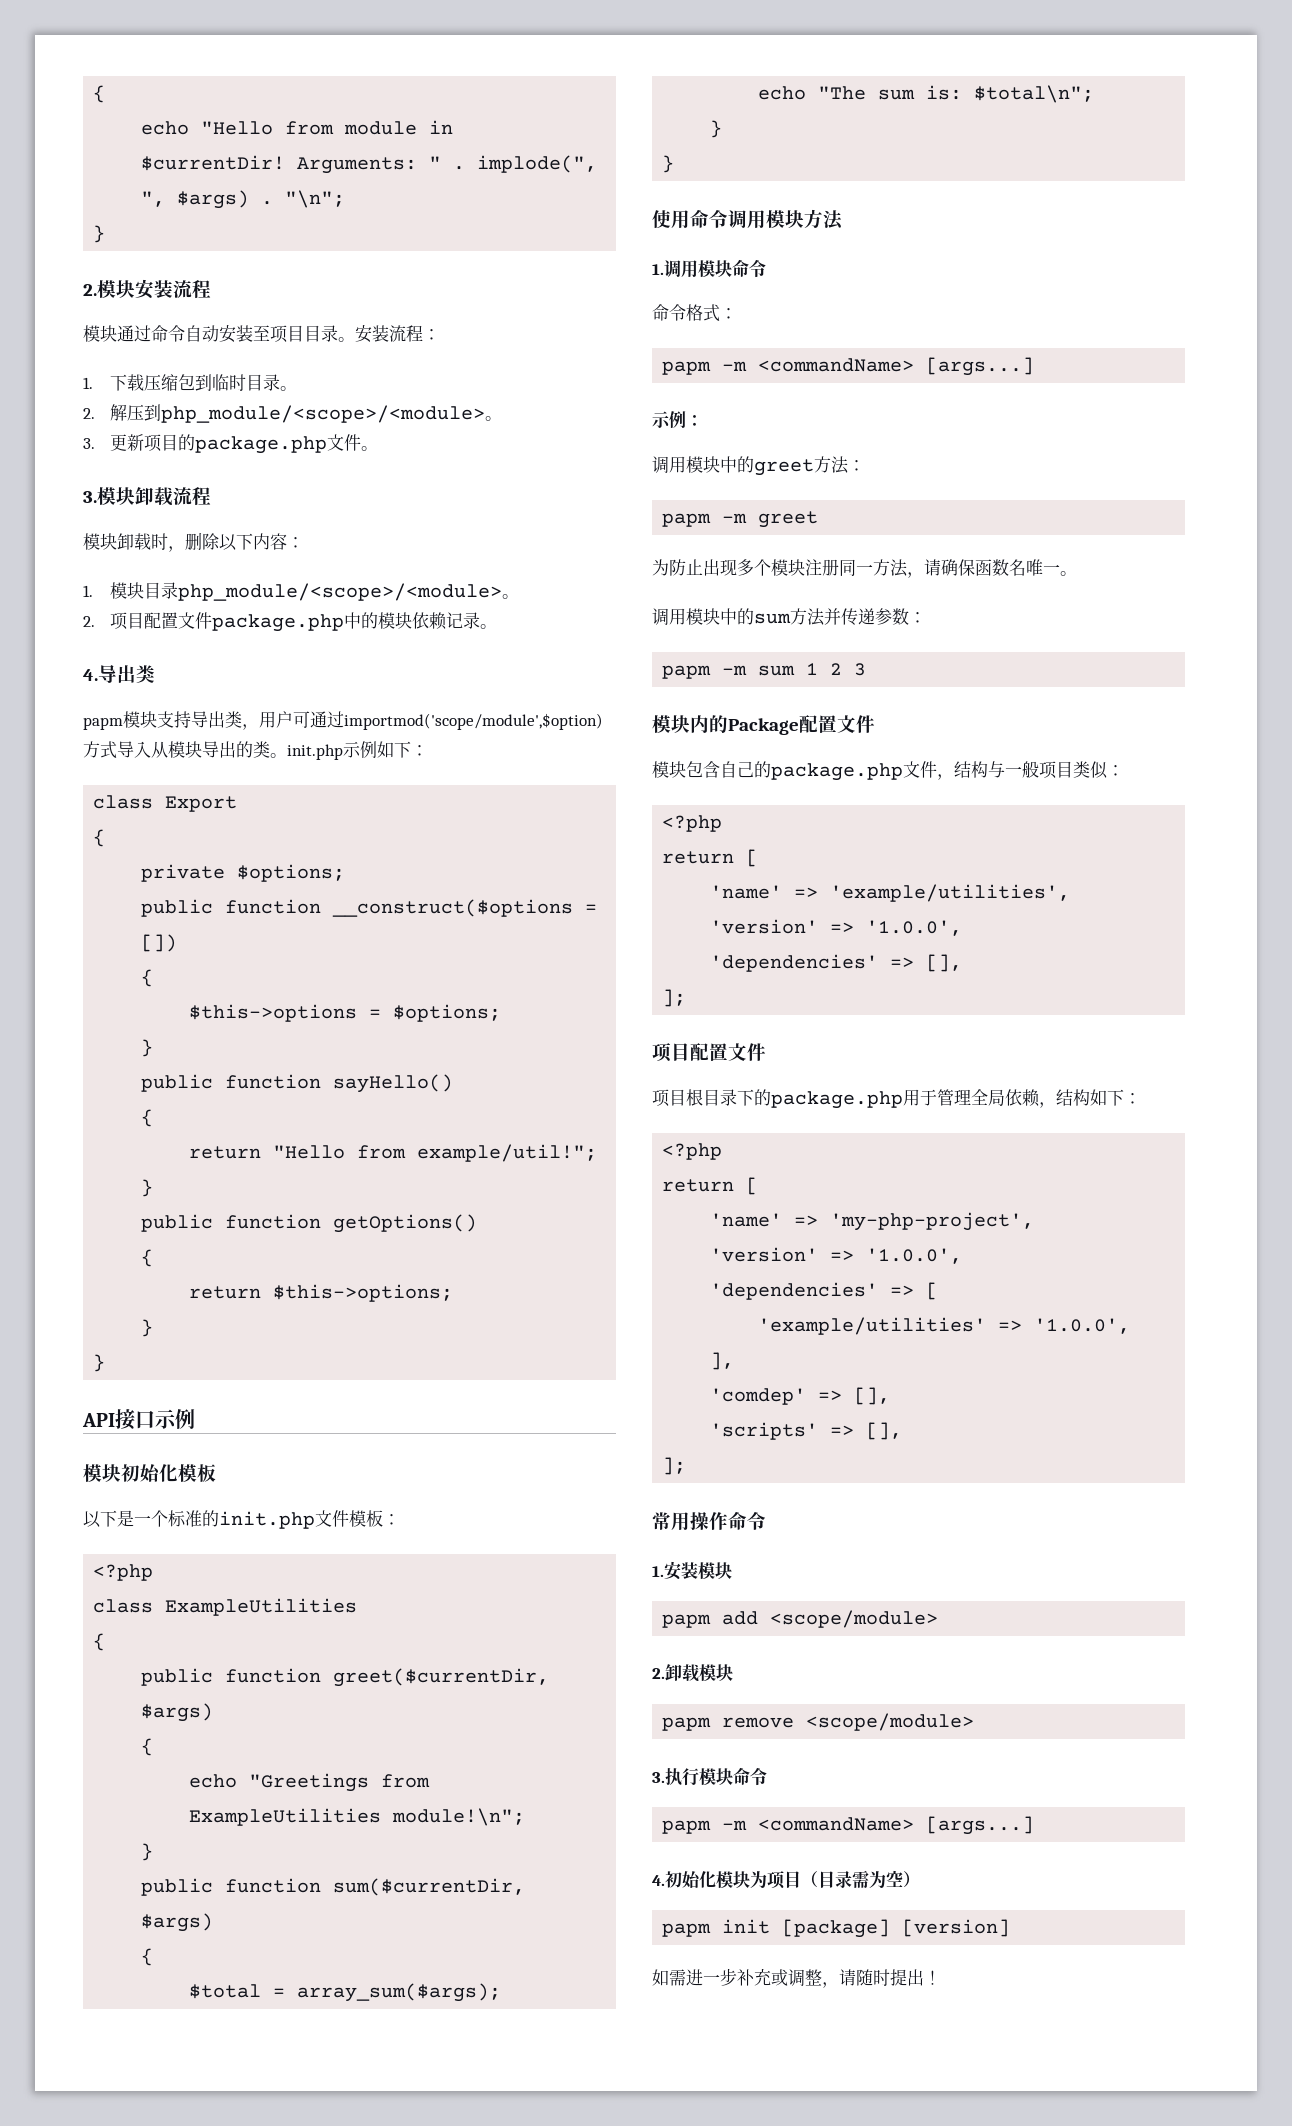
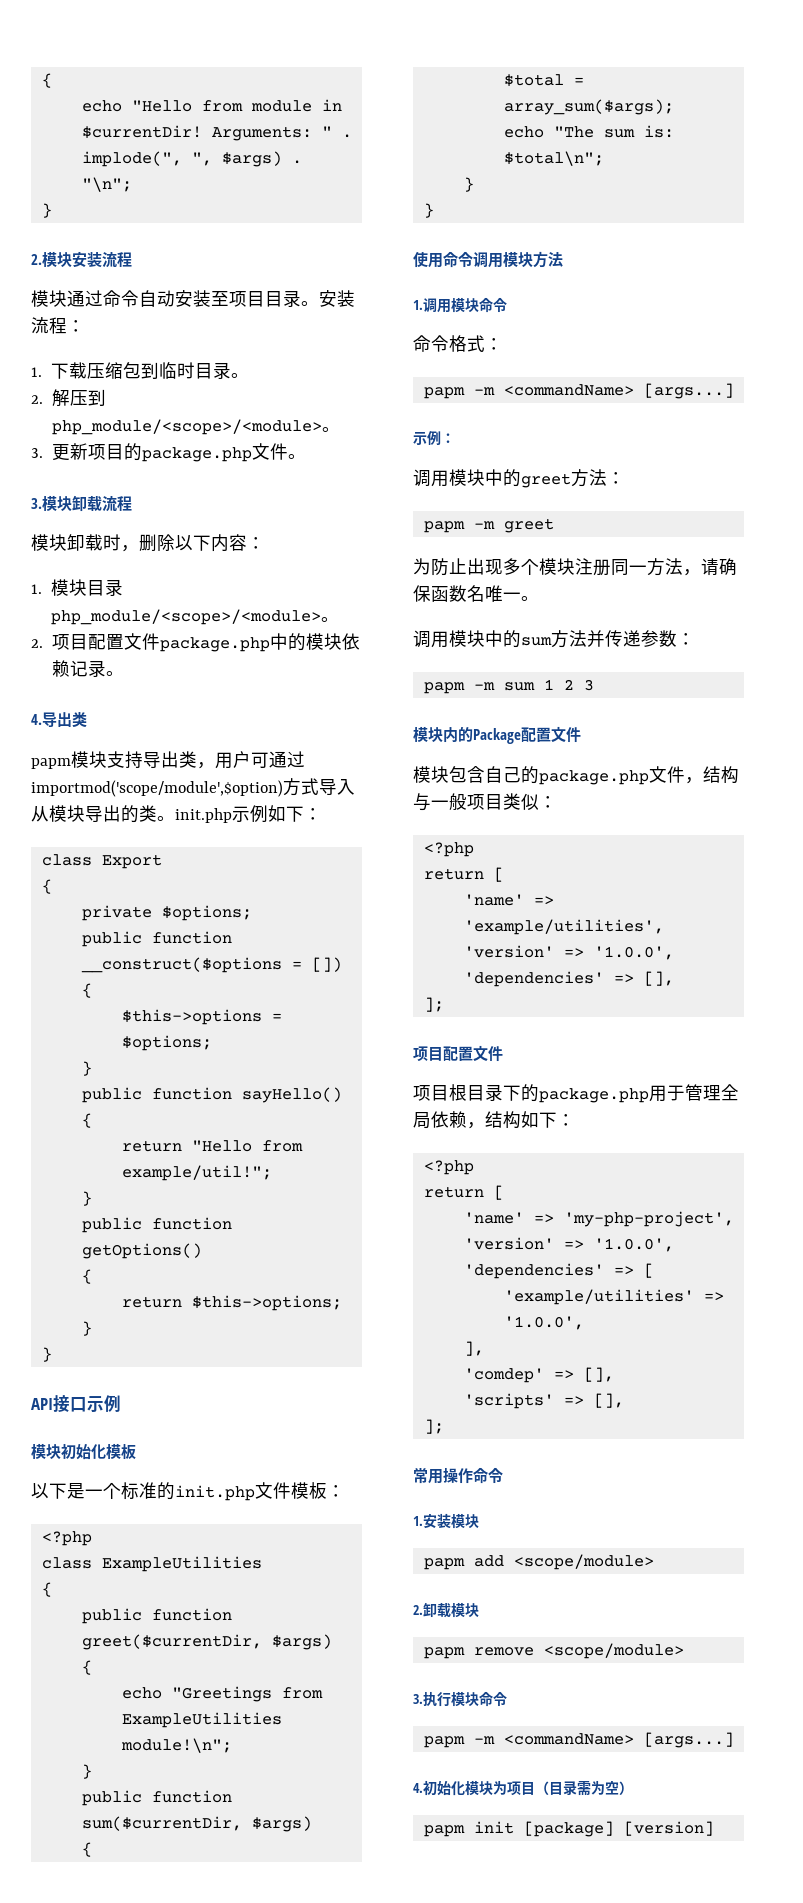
[652,1968,941,1988] // 如需进一步补充或调整，请随时提出！ -> (714, 1828) none

